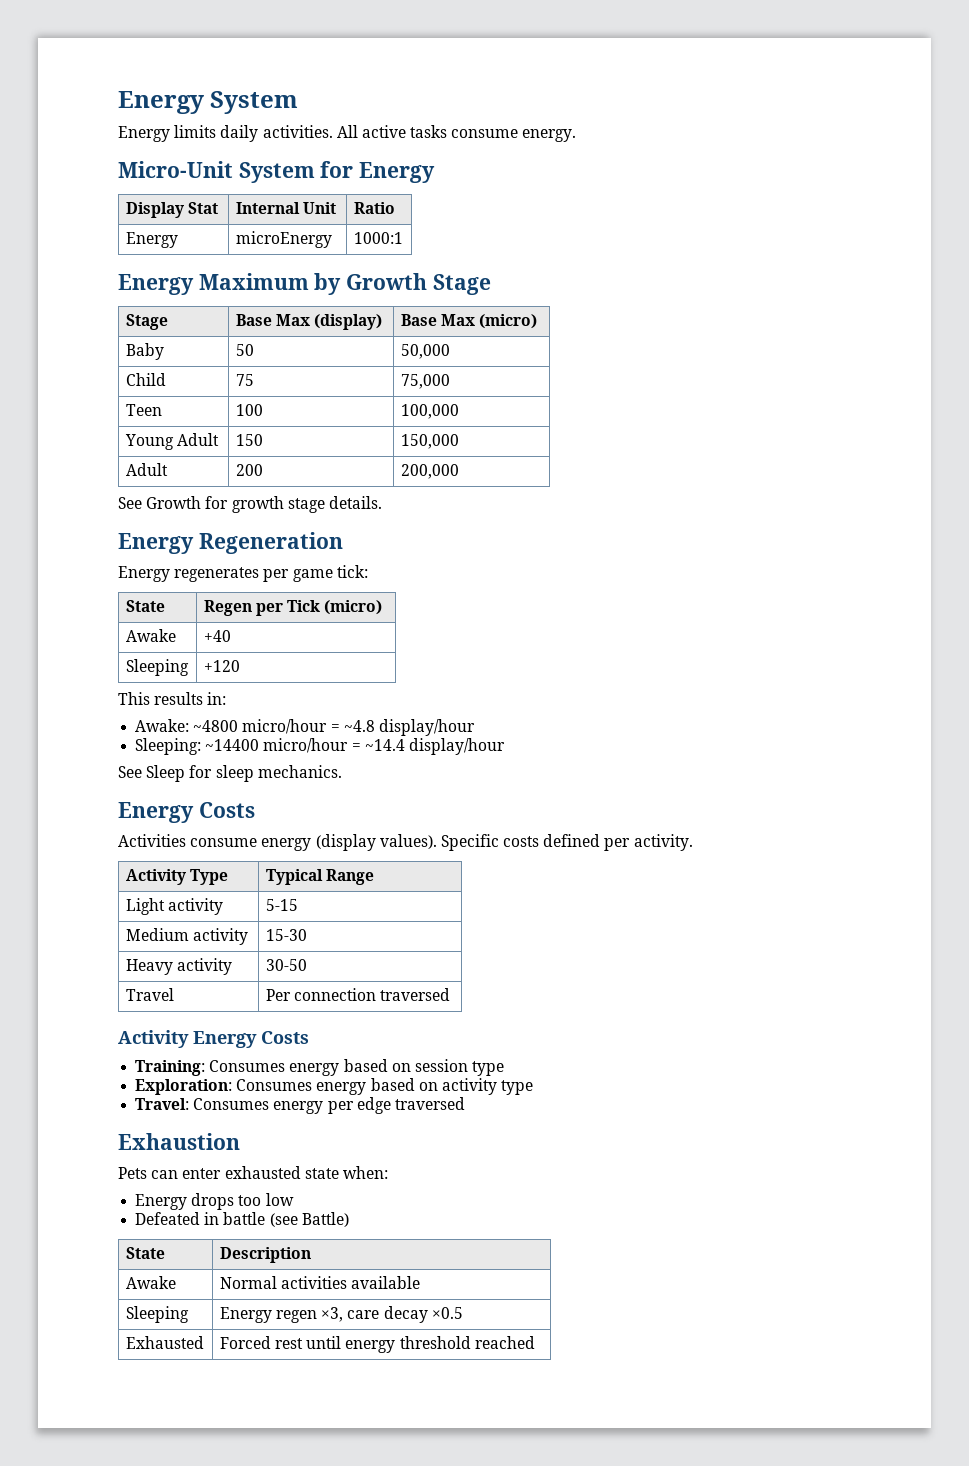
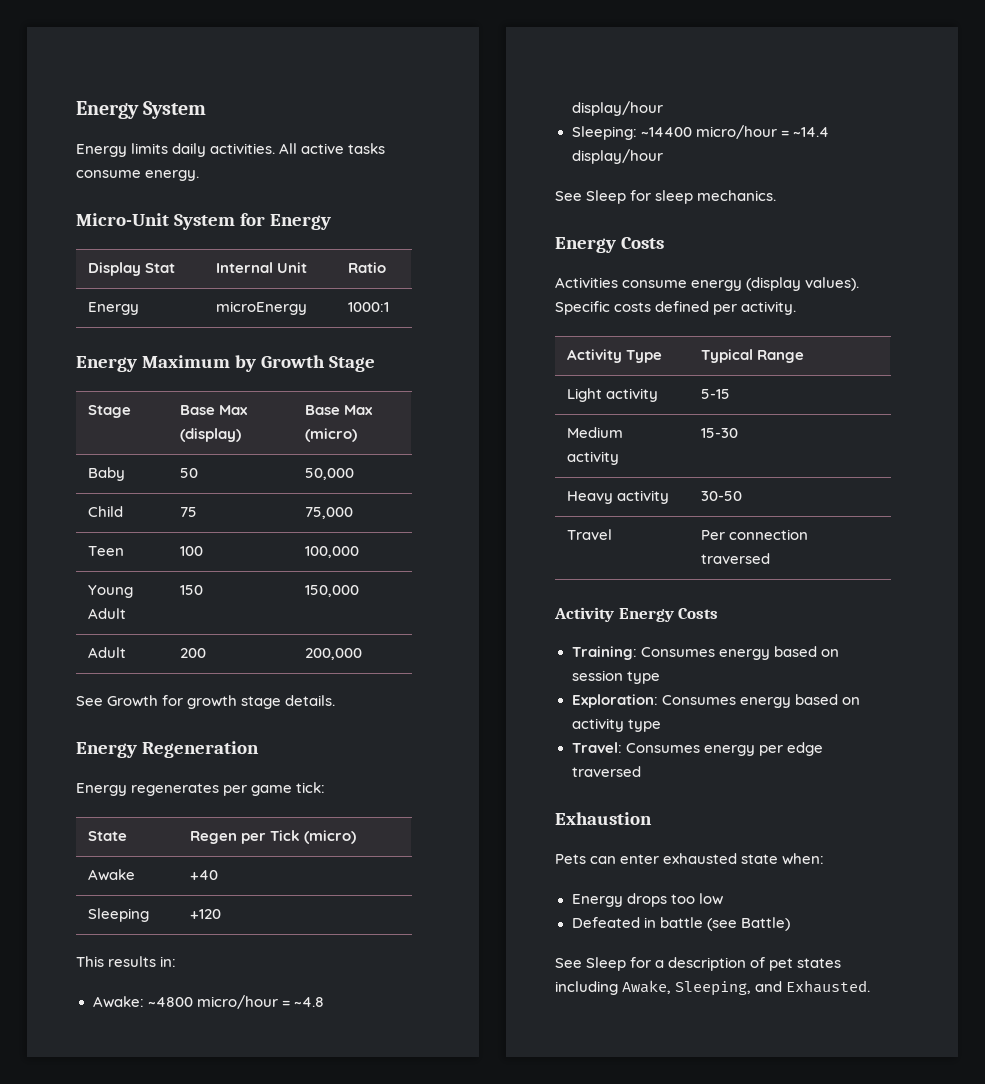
[125,1247,165,1259] [219,1247,311,1263] [125,1276,176,1289] [219,1276,421,1289] [125,1306,189,1323] [219,1306,463,1323] [125,1336,204,1349] [219,1336,535,1353] // State | Description // Awake | Normal activities available // Sleeping | Energy regen ×3, care decay ×0.5 // Exhausted | Forced rest until energy threshold reached -> [555,957,842,971] [555,980,871,996] // See Sleep for a description of pet states including Awake, Sleeping, and Exhausted.

